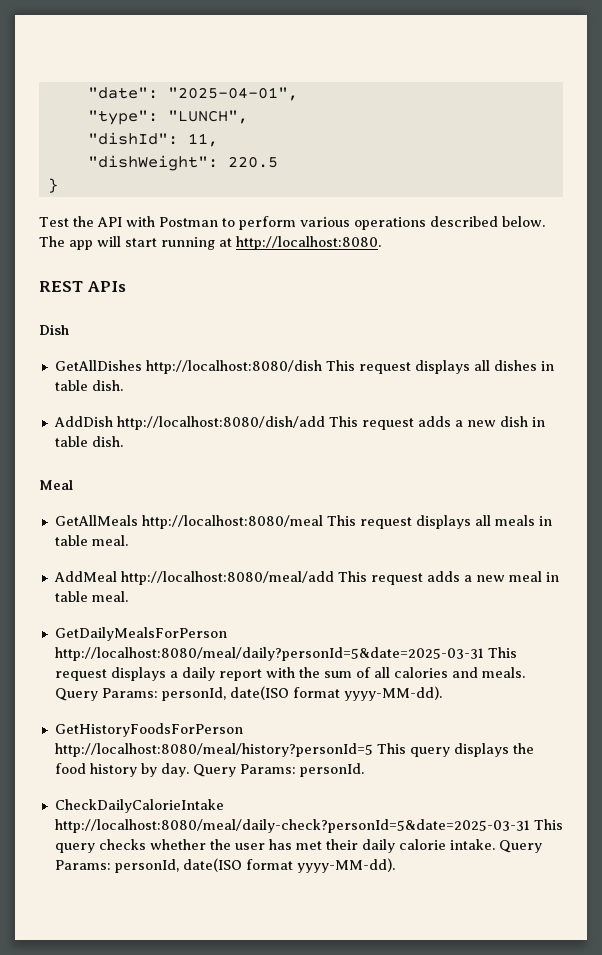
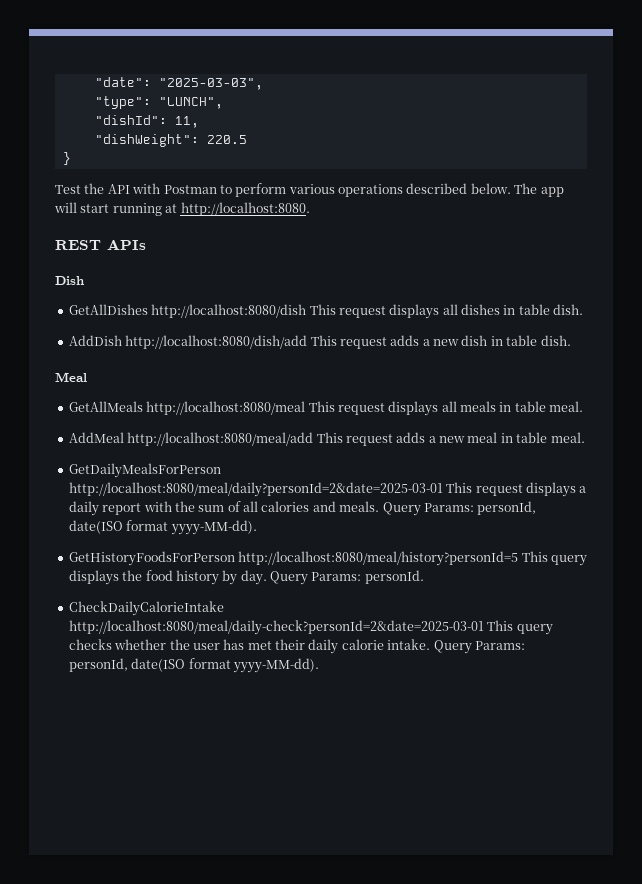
[167,87,298,101] "2025-04-01", -> [158,78,263,90] "2025-03-03",
[54,647,484,661] http://localhost:8080/meal/daily?personId=5&date=2025-03-31 -> [68,482,443,497] http://localhost:8080/meal/daily?personId=2&date=2025-03-01
[54,819,530,833] http://localhost:8080/meal/daily-check?personId=5&date=2025-03-31 -> [68,620,484,635] http://localhost:8080/meal/daily-check?personId=2&date=2025-03-01

